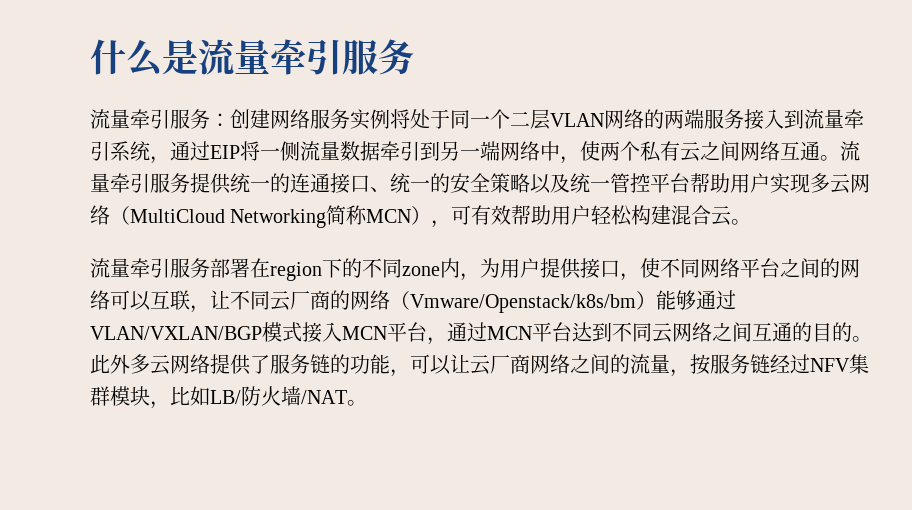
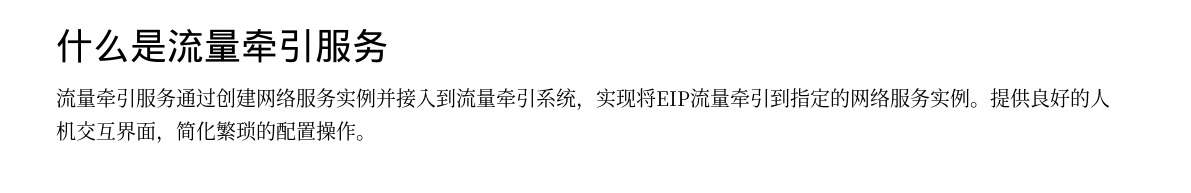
[210,113,230,127] ： -> [176,88,216,108] 通过
[390,109,744,130] 将处于同一个二层VLAN网络的两端服务 -> [376,88,396,108] 并
[170,141,860,164] [90,173,870,194] [90,205,752,228] [90,258,860,281] [90,290,736,313] [90,322,872,345] [90,354,869,377] [90,386,347,409] 通过EIP将一侧流量数据牵引到另一端网络中，使两个私有云之间网络互通。流量牵引服务提供统一的连通接口、统一的安全策略以及统一管控平台帮助用户实现多云网络（MultiCloud Networking简称MCN），可有效帮助用户轻松构建混合云。 // 流量牵引服务部署在region下的不同zone内，为用户提供接口，使不同网络平台之间的网络可以互联，让不同云厂商的网络（Vmware/Openstack/k8s/bm）能够通过VLAN/VXLAN/BGP模式接入MCN平台，通过MCN平台达到不同云网络之间互通的目的。此外多云网络提供了服务链的功能，可以让云厂商网络之间的流量，按服务链经过NFV集群模块，比如LB/防火墙/NAT -> [596,88,1110,109] [56,121,356,144] 实现将EIP流量牵引到指定的网络服务实例。提供良好的人机交互界面，简化繁琐的配置操作

